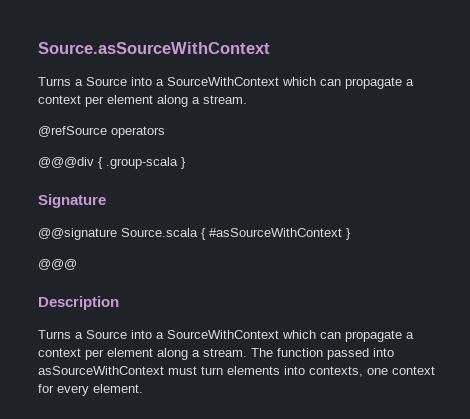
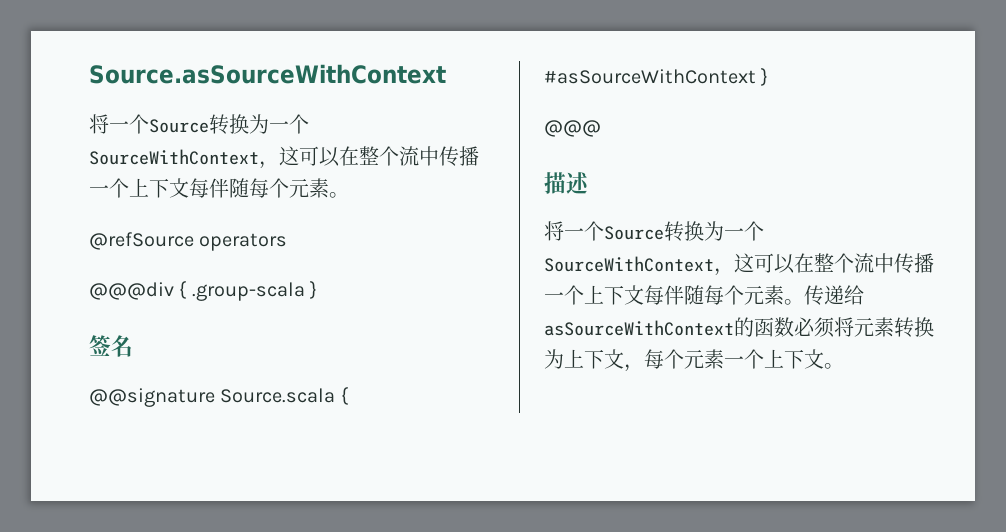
[38,77,414,89] [38,95,247,107] Turns a Source into a SourceWithContext which can propagate a context per element along a stream. -> [89,114,309,135] [89,146,479,169] [89,178,349,198] 将一个Source转换为一个SourceWithContext，这可以在整个流中传播一个上下文每伴随每个元素。
[38,194,106,208] Signature -> [89,335,133,357] 签名
[38,296,119,310] [38,330,414,342] [38,348,394,360] [38,366,435,377] [38,384,143,396] Description // Turns a Source into a SourceWithContext which can propagate a context per element along a stream. The function passed into asSourceWithContext must turn elements into contexts, one context for every element. -> [544,172,589,194] [544,221,764,242] [544,253,934,276] [544,285,864,305] [544,317,934,338] [544,349,844,372] 描述 // 将一个Source转换为一个SourceWithContext，这可以在整个流中传播一个上下文每伴随每个元素。传递给asSourceWithContext的函数必须将元素转换为上下文，每个元素一个上下文。

